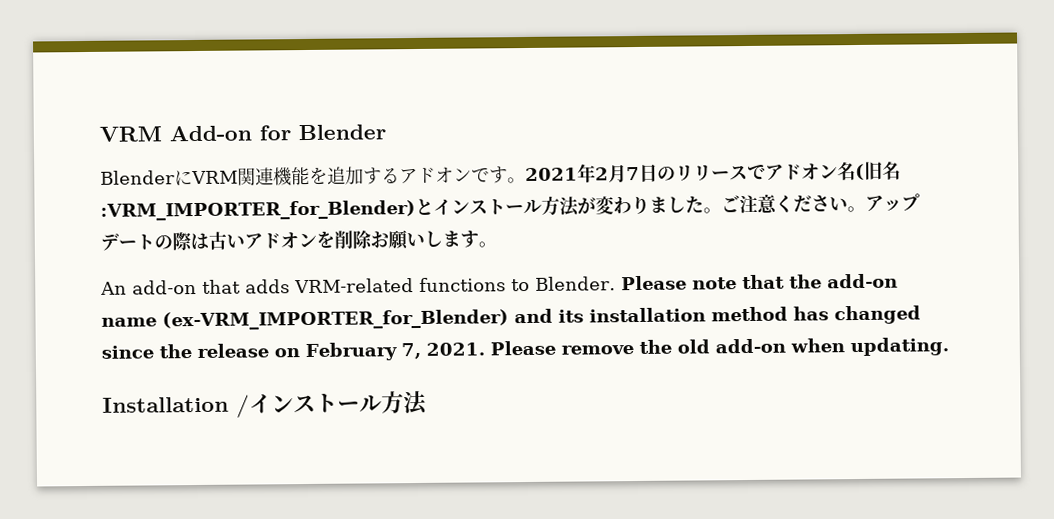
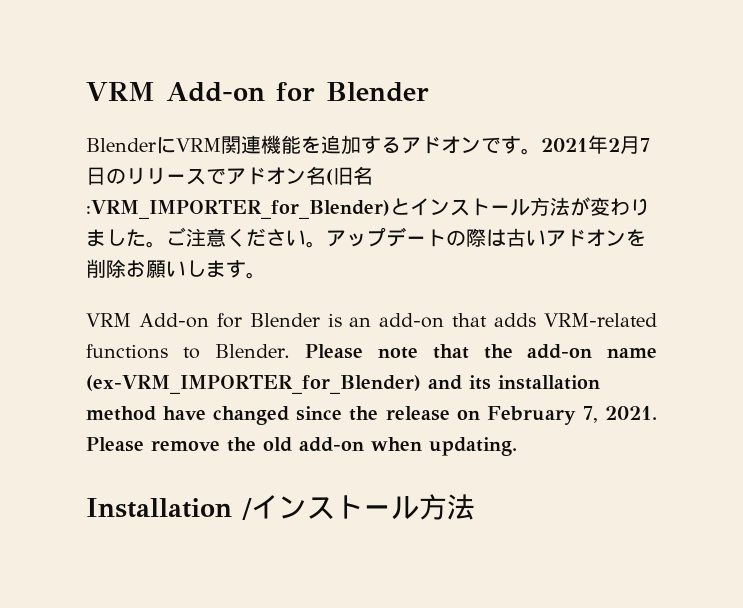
[100,281,127,295] An -> [86,313,372,328] VRM Add-on for Blender is an
[792,306,829,321] has -> [163,406,207,420] have

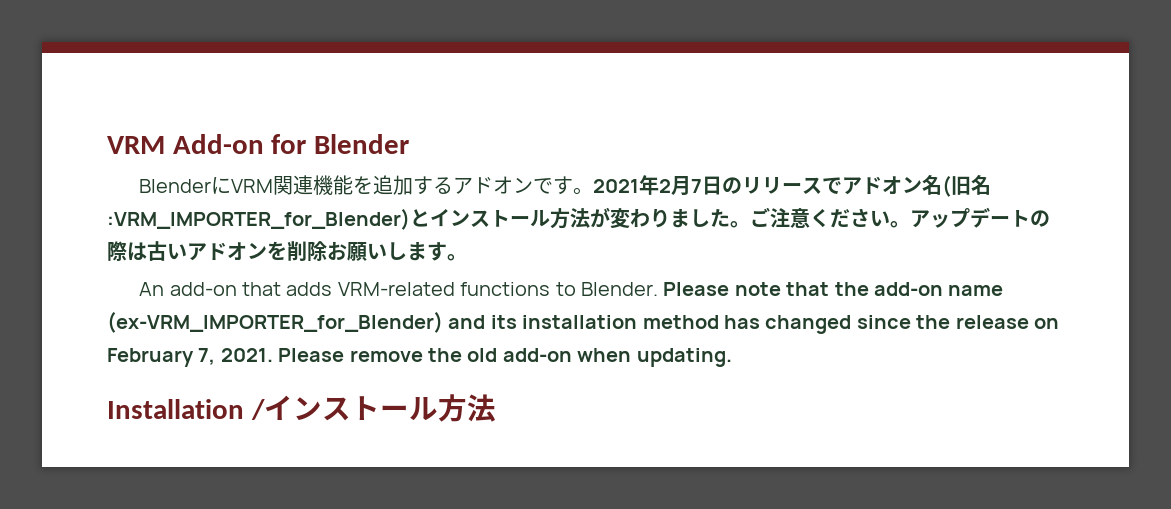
[86,313,372,328] VRM Add-on for Blender is an -> [139,282,165,296] An
[163,406,207,420] have -> [723,315,760,329] has

